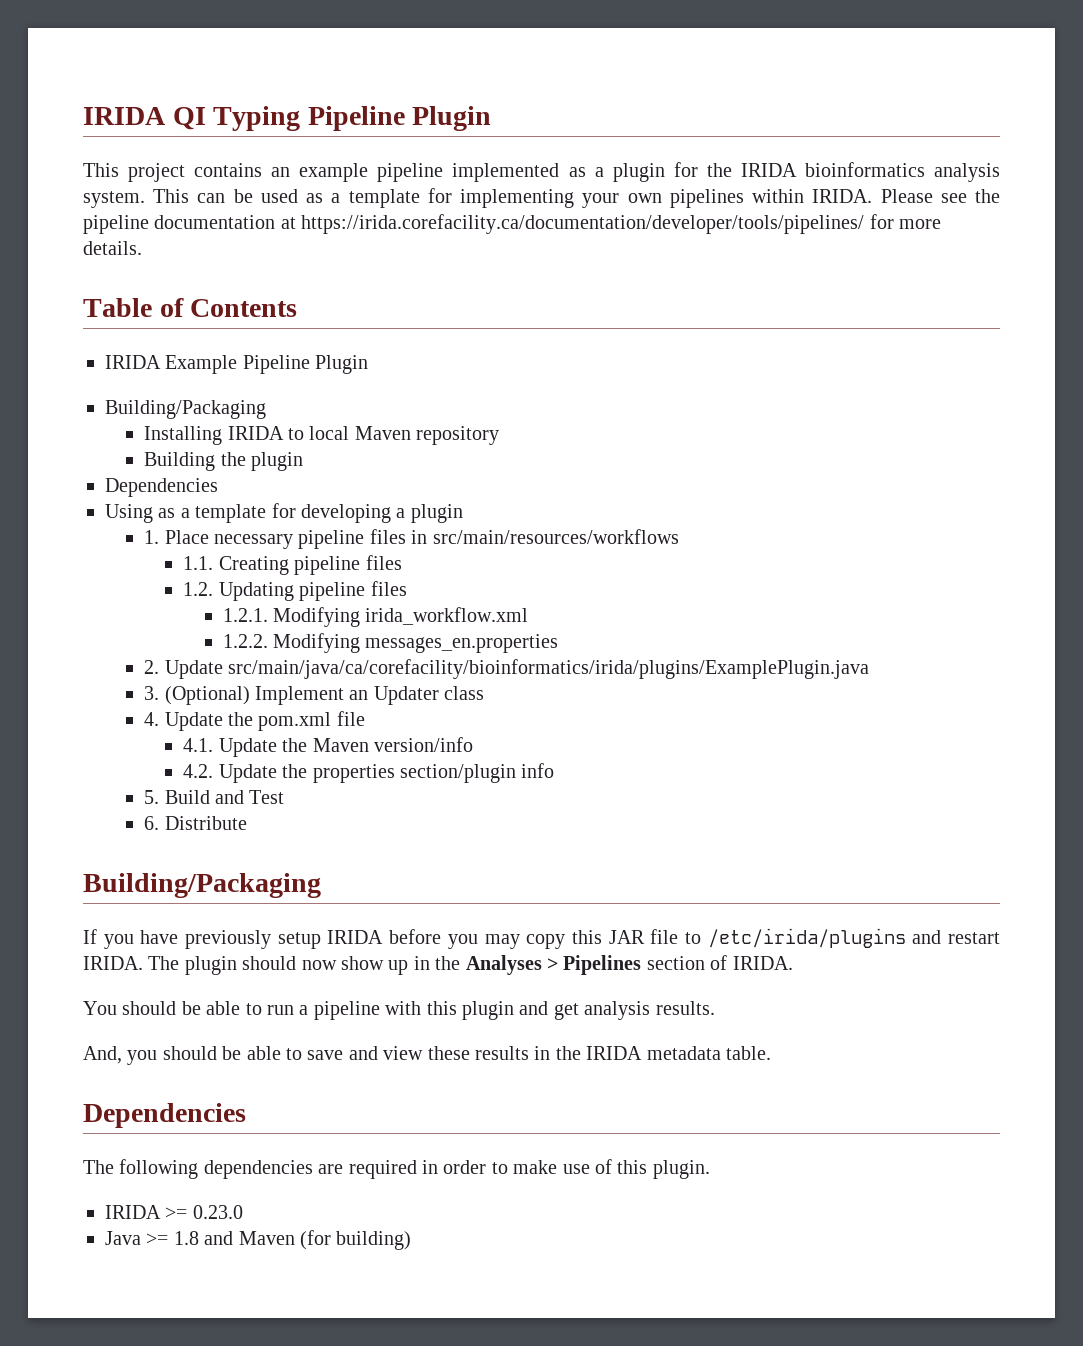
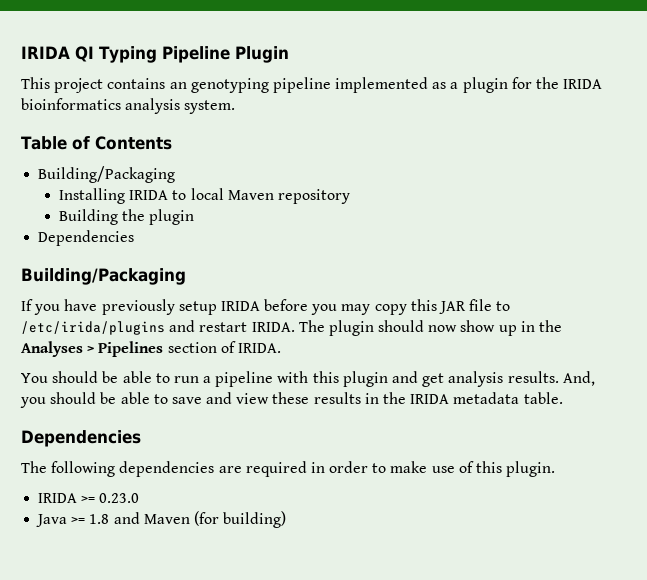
[299,163,369,182] example -> [190,78,269,93] genotyping
[153,188,1001,208] [83,214,941,234] [83,241,142,255] This can be used as a template for implementing your own pipelines within IRIDA. Please see the pipeline documentation at https://irida.corefacility.ca/documentation/developer/tools/pipelines/ for more details. -> (236, 107) none
[105,355,369,374] // IRIDA Example Pipeline Plugin -> (172, 143) none
[105,503,463,523] [144,529,679,549] [183,555,402,575] [183,581,407,601] [222,607,529,627] [222,633,559,653] [144,659,870,679] [144,686,485,705] [144,711,365,731] [183,737,474,757] [183,763,555,783] [144,790,285,804] [144,816,247,830] // Using as a template for developing a plugin // 1. Place necessary pipeline files in src/main/resources/workflows // 1.1. Creating pipeline files // 1.2. Updating pipeline files // 1.2.1. Modifying irida_workflow.xml // 1.2.2. Modifying messages_en.properties // 2. Update src/main/java/ca/corefacility/bioinformatics/irida/plugins/ExamplePlugin.java // 3. (Optional) Implement an Updater class // 4. Update the pom.xml file // 4.1. Update the Maven version/info // 4.2. Update the properties section/plugin info // 5. Build and Test // 6. Distribute -> (135, 238) none
(715, 1008) // -> (559, 377) none

